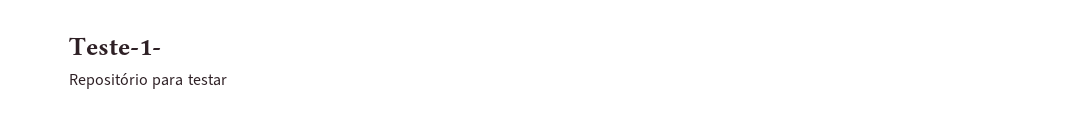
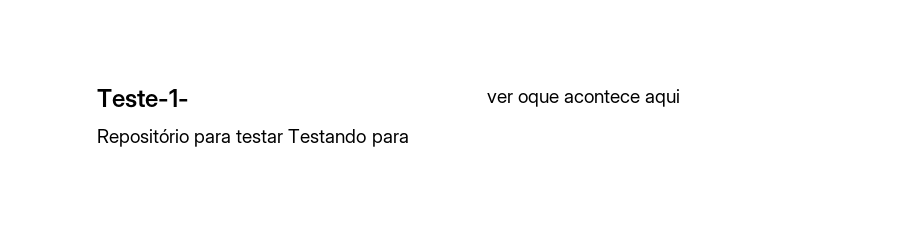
(227, 80) none -> [288,129,409,147] [487,89,681,107] Testando para ver oque acontece aqui

